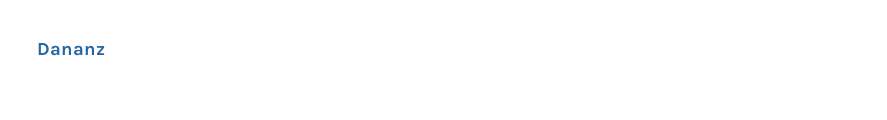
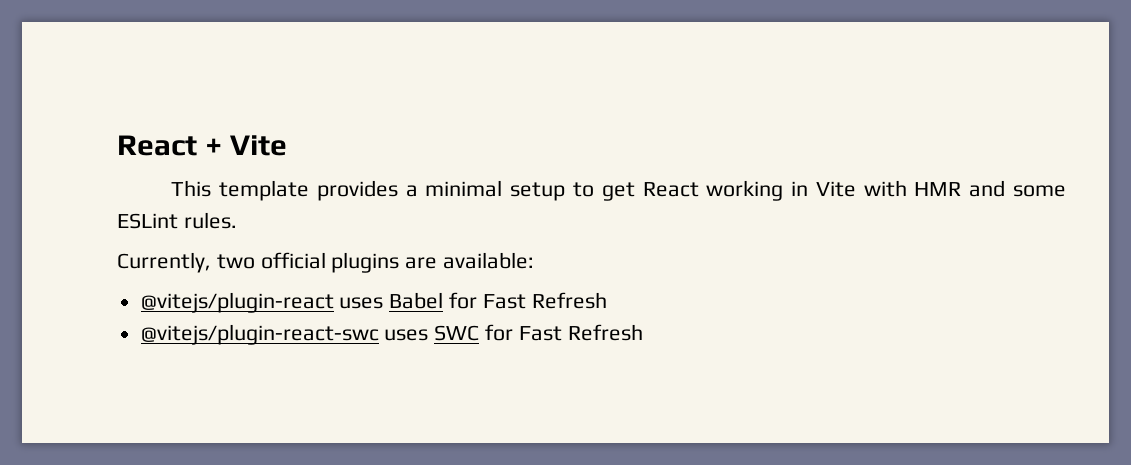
[37,43,105,56] Dananz -> [117,135,288,156] [171,180,1066,201] [117,212,237,229] [117,252,535,273] [140,292,607,313] [140,324,643,345] React + Vite // This template provides a minimal setup to get React working in Vite with HMR and some ESLint rules. // Currently, two official plugins are available: // @vitejs/plugin-react uses Babel for Fast Refresh // @vitejs/plugin-react-swc uses SWC for Fast Refresh

